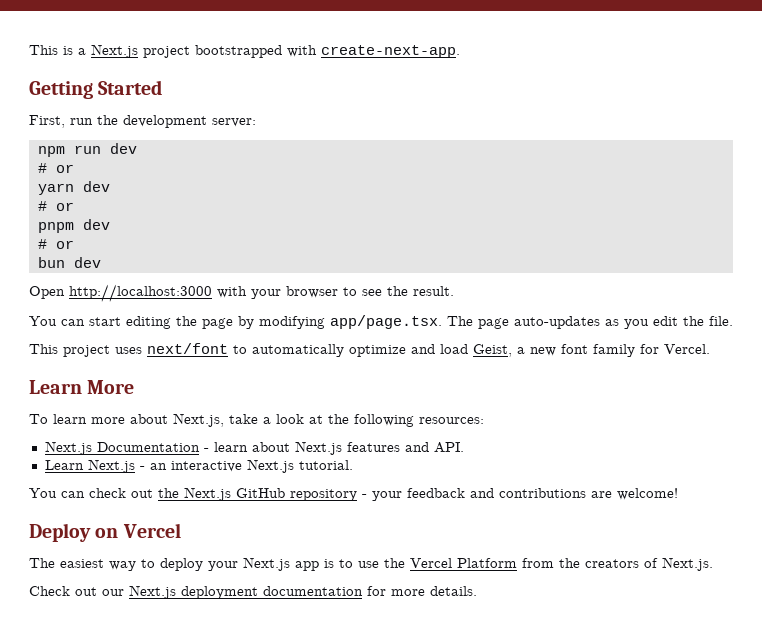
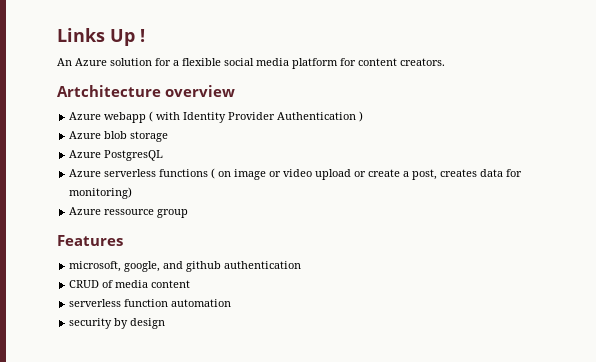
[29,44,460,58] [29,80,163,99] [29,115,256,128] [37,143,137,157] [37,163,74,173] [37,181,110,195] [37,201,74,211] [37,219,110,233] [37,239,74,249] [37,257,101,268] [29,284,454,302] [29,315,733,329] [29,343,710,357] [29,380,135,394] [29,413,484,427] [44,441,464,455] [44,459,353,473] [29,487,678,501] [29,523,181,542] [29,557,713,571] [29,585,477,599] This is a Next.js project bootstrapped with create-next-app. // Getting Started // First, run the development server: // npm run dev // # or // yarn dev // # or // pnpm dev // # or // bun dev // Open http://localhost:3000 with your browser to see the result. // You can start editing the page by modifying app/page.tsx. The page auto-updates as you edit the file. // This project uses next/font to automatically optimize and load Geist, a new font family for Vercel. // Learn More // To learn more about Next.js, take a look at the following resources: // Next.js Documentation - learn about Next.js features and API. // Learn Next.js - an interactive Next.js tutorial. // You can check out the Next.js GitHub repository - your feedback and contributions are welcome! // Deploy on Vercel // The easiest way to deploy your Next.js app is to use the Vercel Platform from the creators of Next.js. // Check out our Next.js deployment documentation for more details. -> [57,28,145,46] [57,58,445,69] [57,85,236,97] [69,111,364,123] [69,131,169,142] [69,150,164,161] [69,168,523,180] [69,187,133,199] [69,207,189,218] [57,235,123,246] [69,261,302,272] [69,280,191,288] [69,299,232,307] [69,318,166,329] Links Up ! // An Azure solution for a flexible social media platform for content creators. // Artchitecture overview // Azure webapp ( with Identity Provider Authentication ) // Azure blob storage // Azure PostgresQL // Azure serverless functions ( on image or video upload or create a post, creates data for monitoring) // Azure ressource group // Features // microsoft, google, and github authentication // CRUD of media content // serverless function automation // security by design

